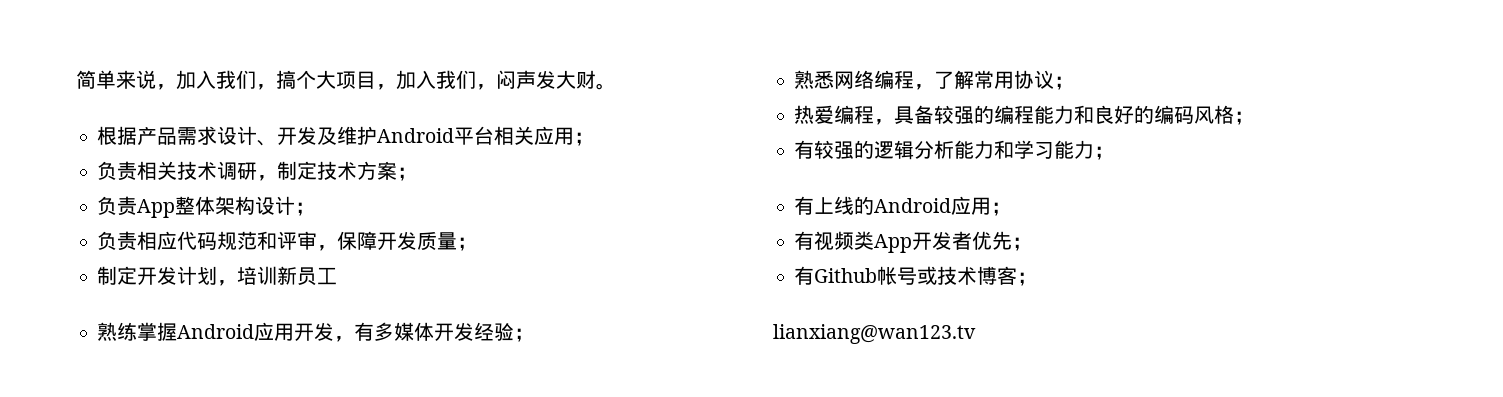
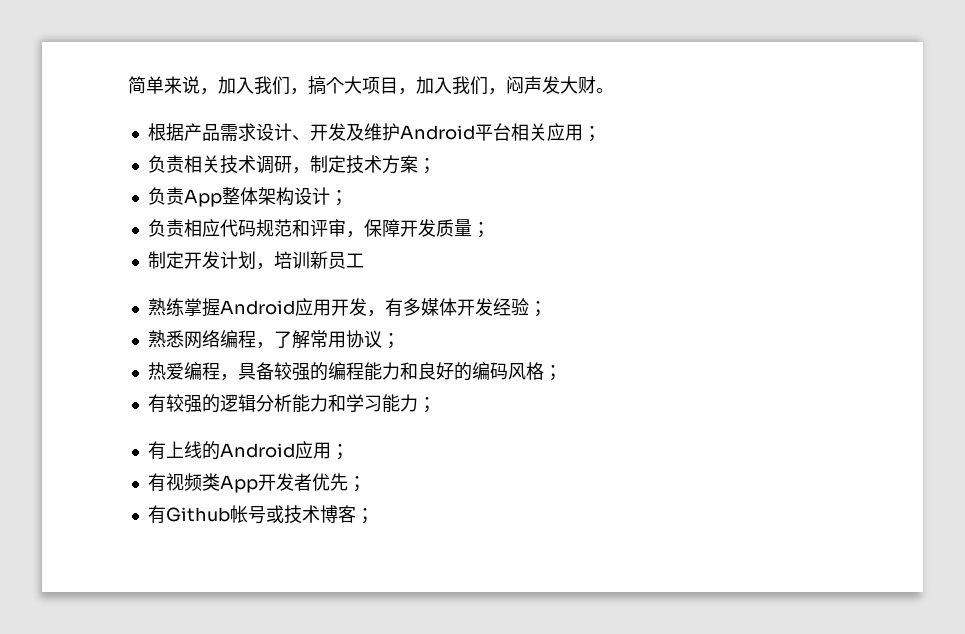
[773,324,976,344] // lianxiang@wan123.tv -> (374, 516) none

